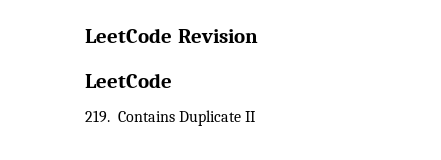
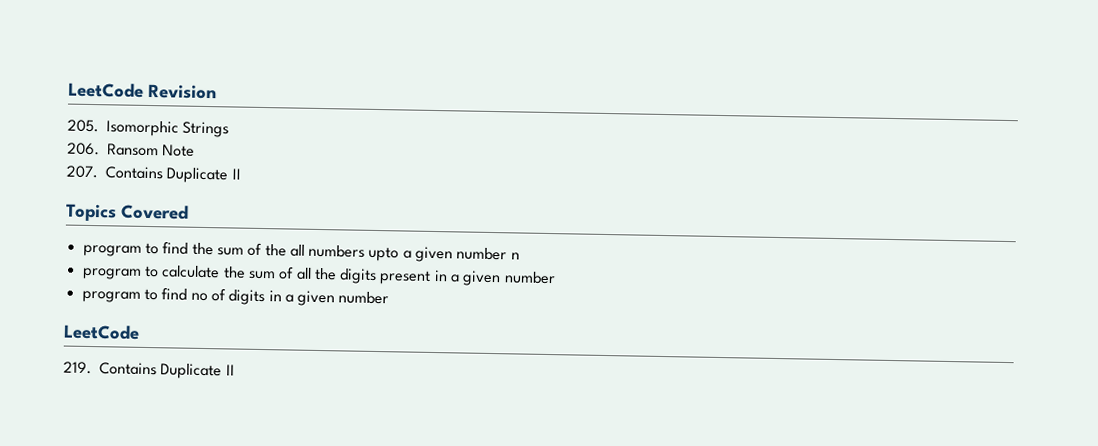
(258, 36) none -> [67,119,230,138] [67,142,196,157] [66,165,241,184] [65,203,189,222] [82,241,520,263] [81,265,556,287] [81,287,390,307] // 205. Isomorphic Strings // 206. Ransom Note // 207. Contains Duplicate II // Topics Covered // program to find the sum of the all numbers upto a given number n // program to calculate the sum of all the digits present in a given number // program to find no of digits in a given number

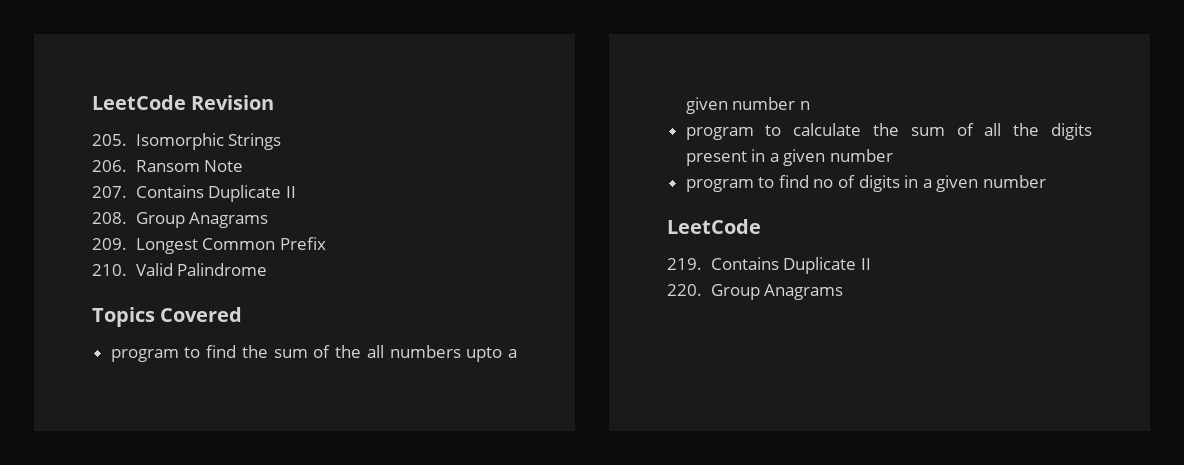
(241, 174) none -> [92,212,269,228] [92,237,326,254] [92,263,268,276] // 208. Group Anagrams // 209. Longest Common Prefix // 210. Valid Palindrome
(235, 370) none -> [667,284,844,300] // 220. Group Anagrams

